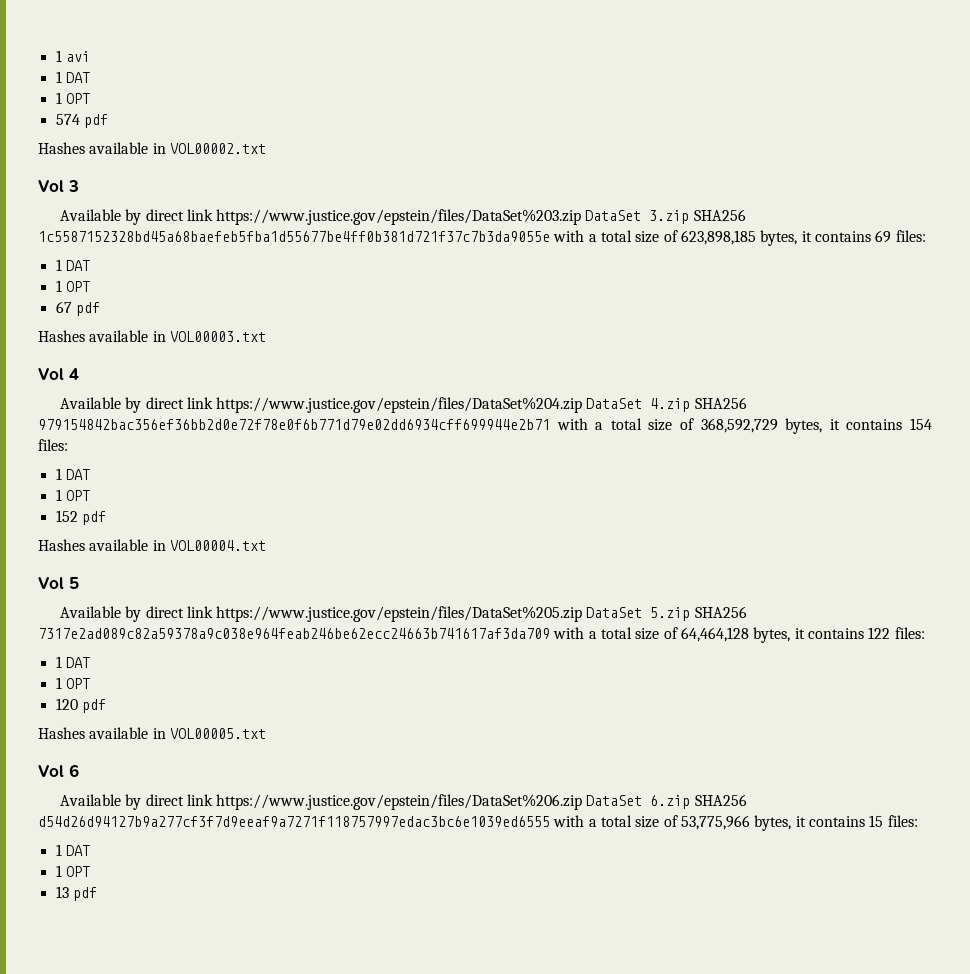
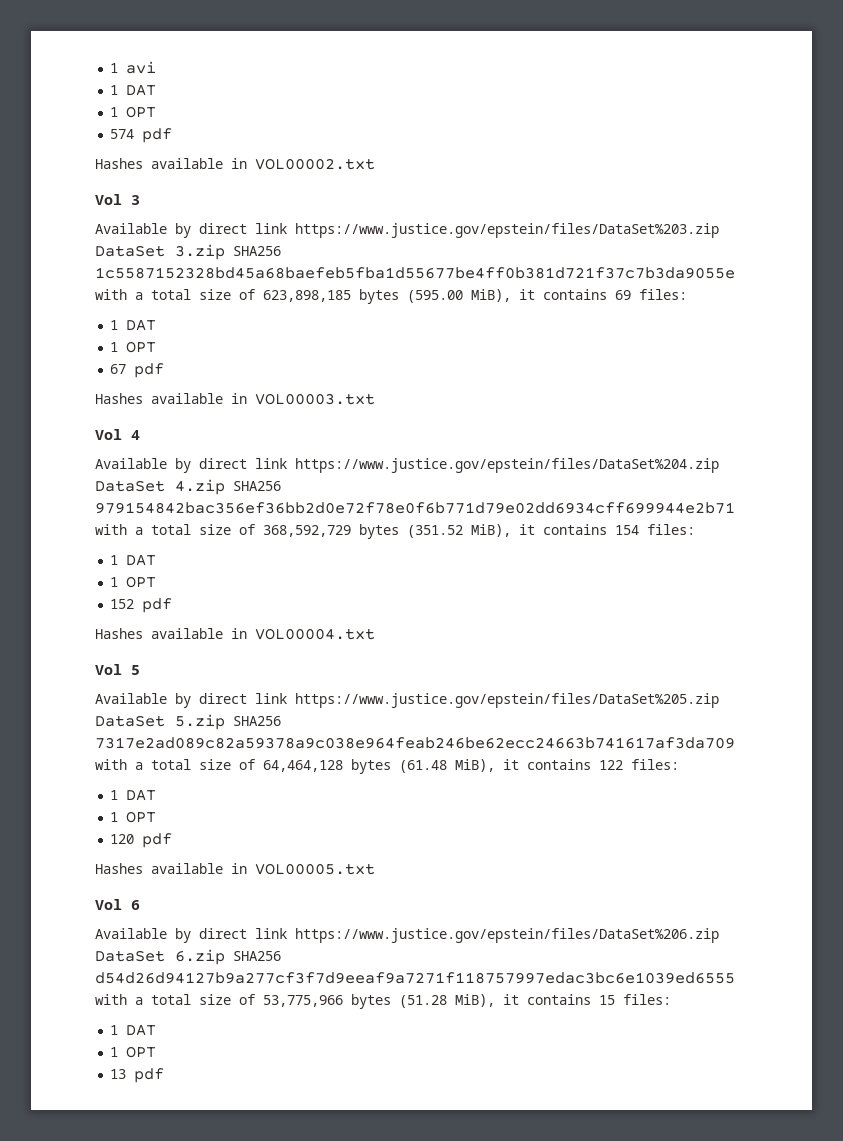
[760,230,798,246] bytes, -> [359,289,511,304] bytes (595.00 MiB),
[785,418,823,434] bytes, -> [359,524,511,539] bytes (351.52 MiB),
[753,627,791,643] bytes, -> [351,759,495,774] bytes (61.48 MiB),
[754,815,792,831] bytes, -> [351,994,495,1009] bytes (51.28 MiB),

